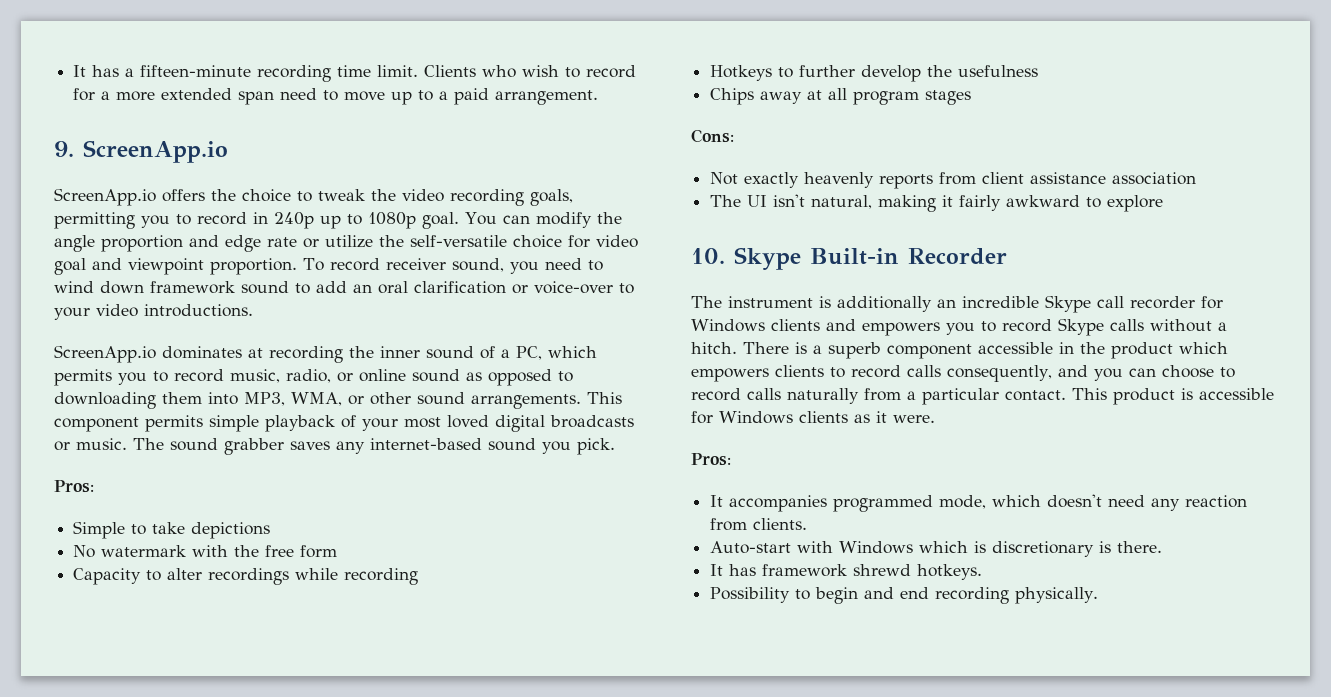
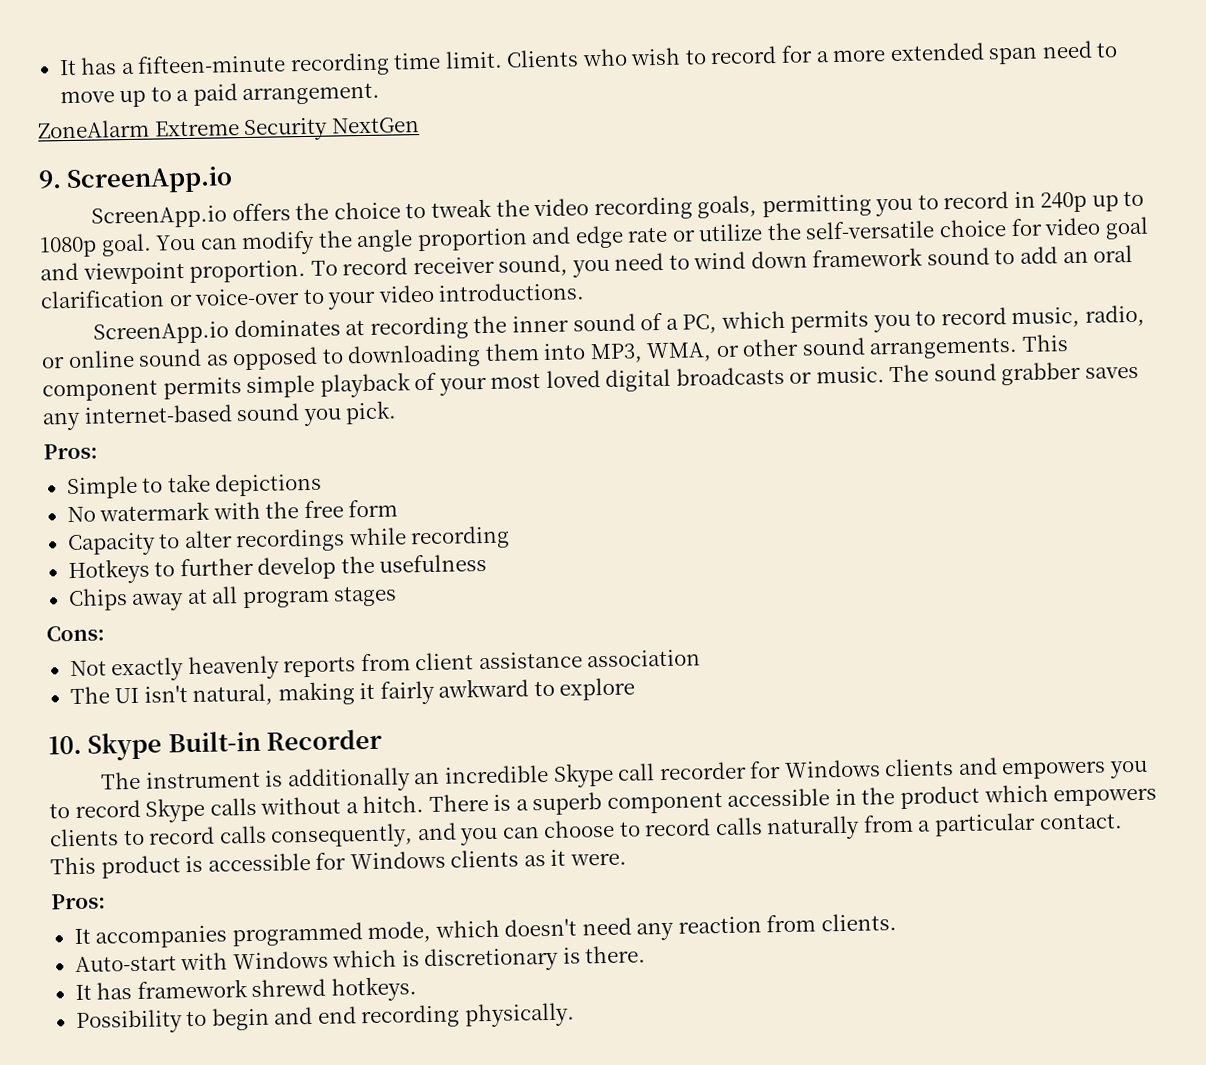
(599, 97) none -> [37,117,420,142] // ZoneAlarm Extreme Security NextGen

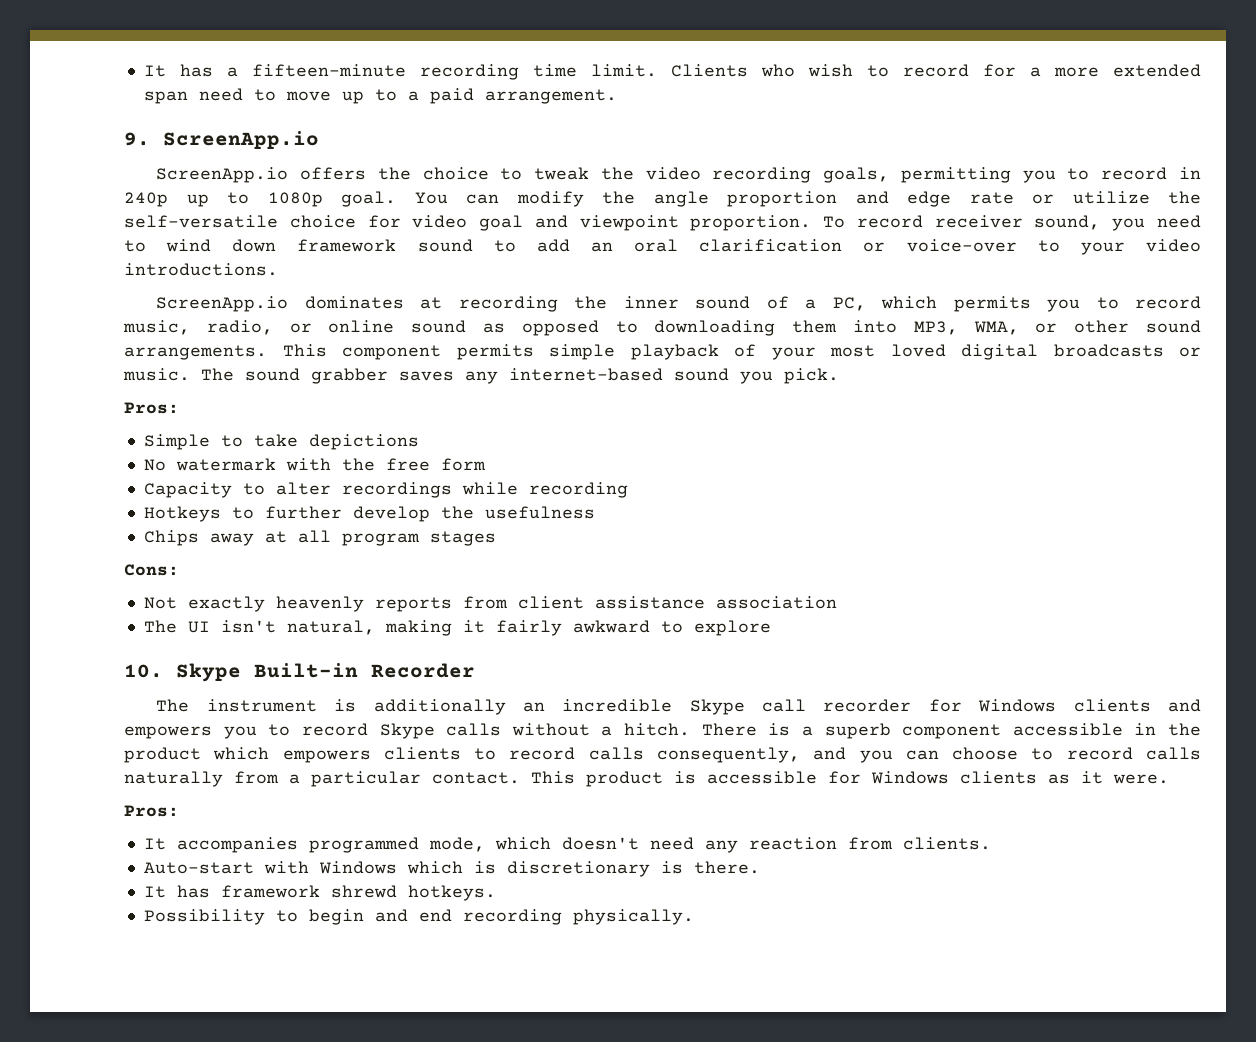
[37,117,420,142] // ZoneAlarm Extreme Security NextGen -> (617, 96) none

